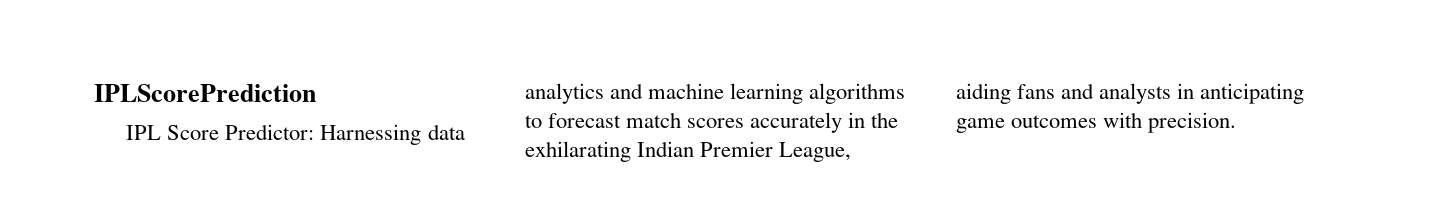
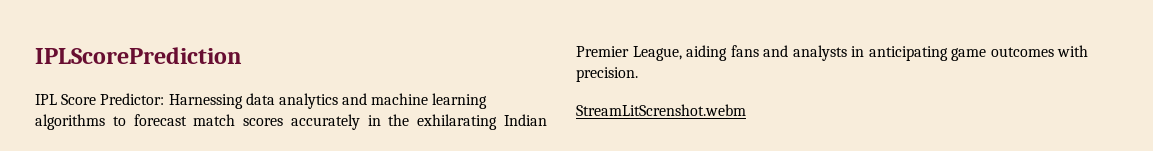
(1237, 122) none -> [576,104,746,116] // StreamLitScrenshot.webm

